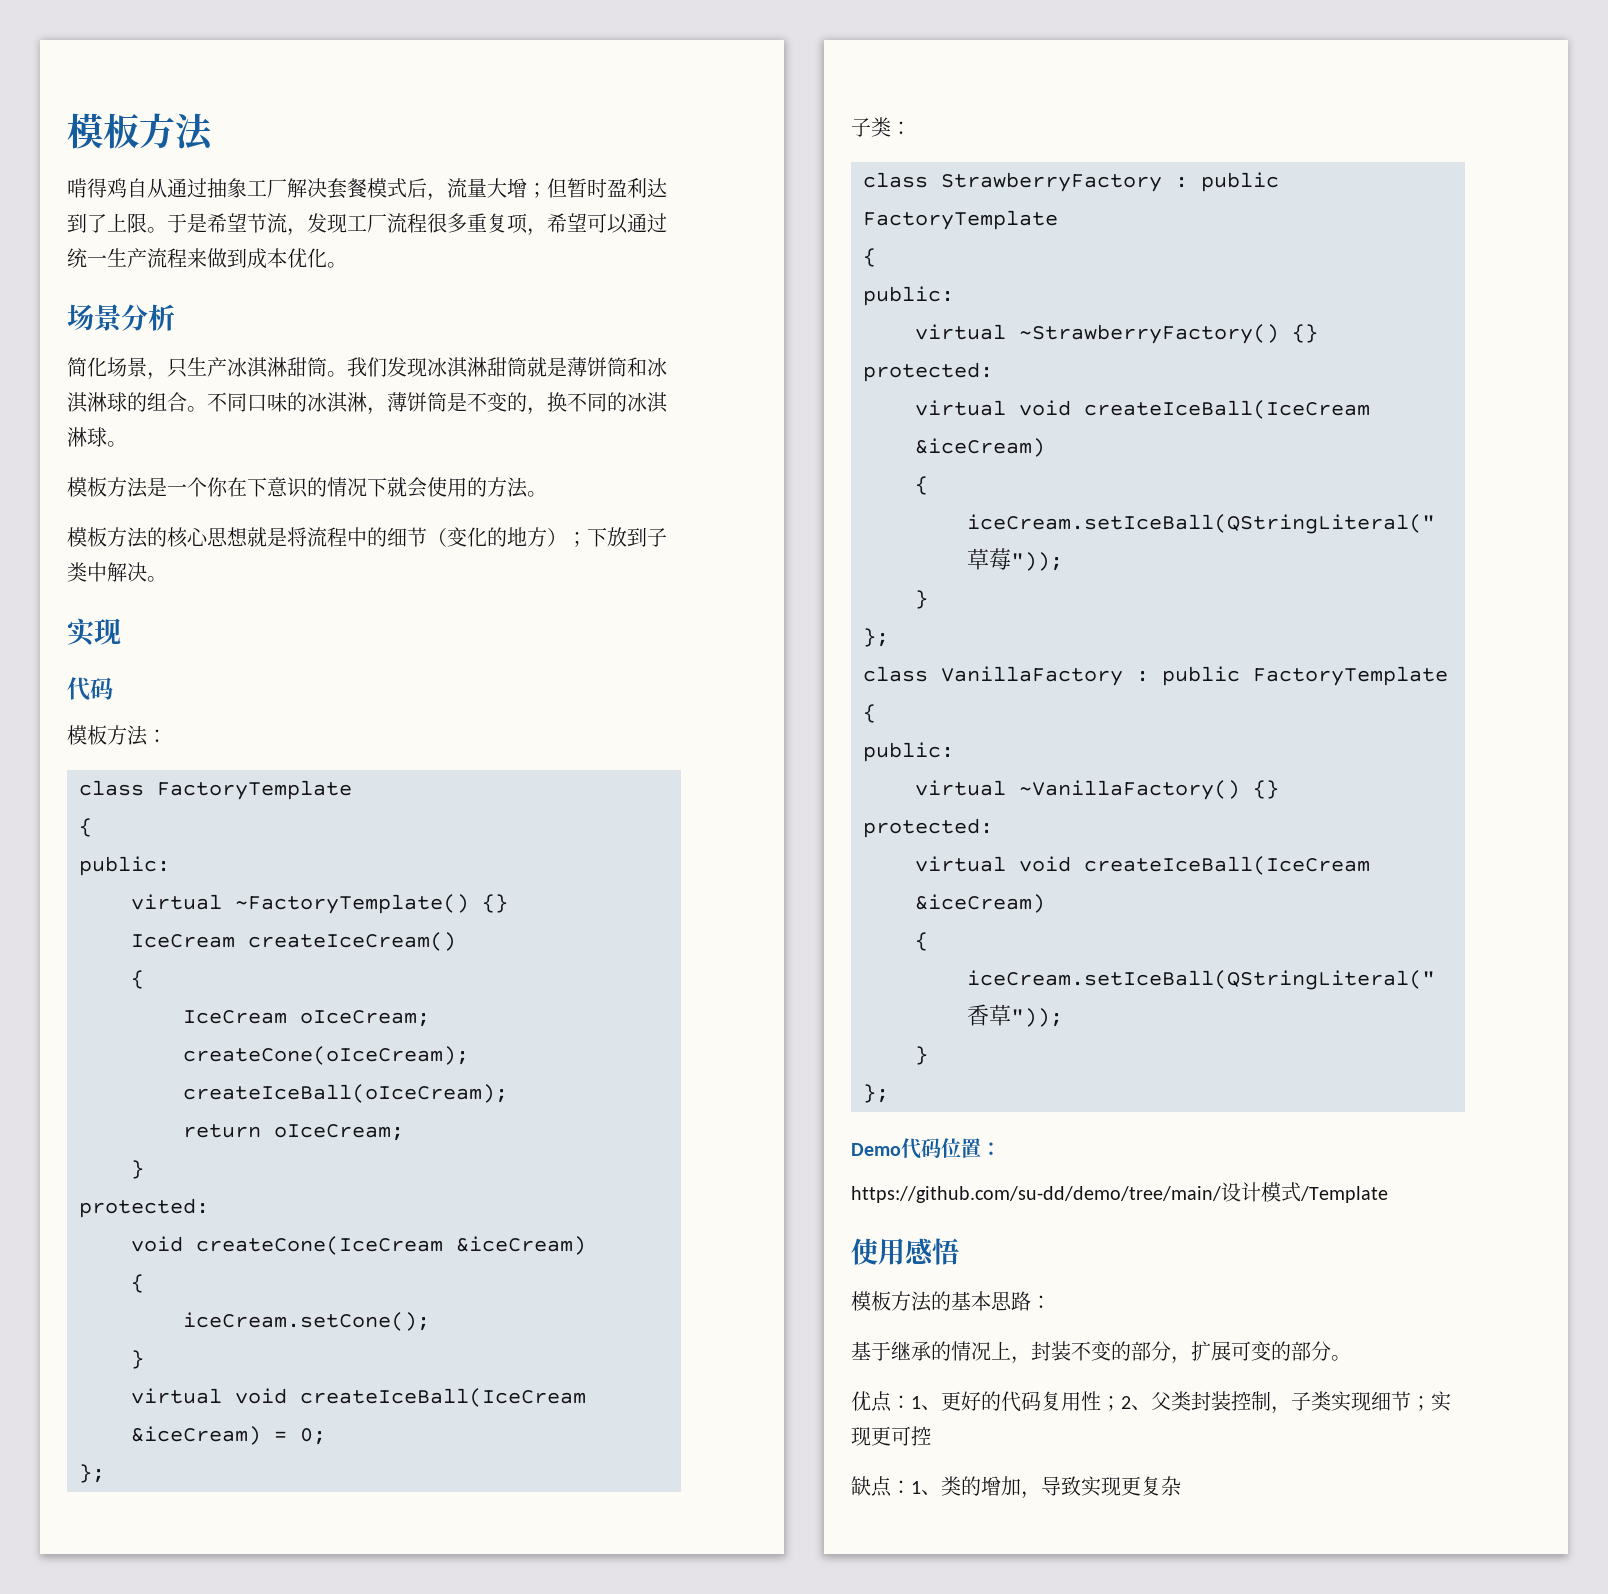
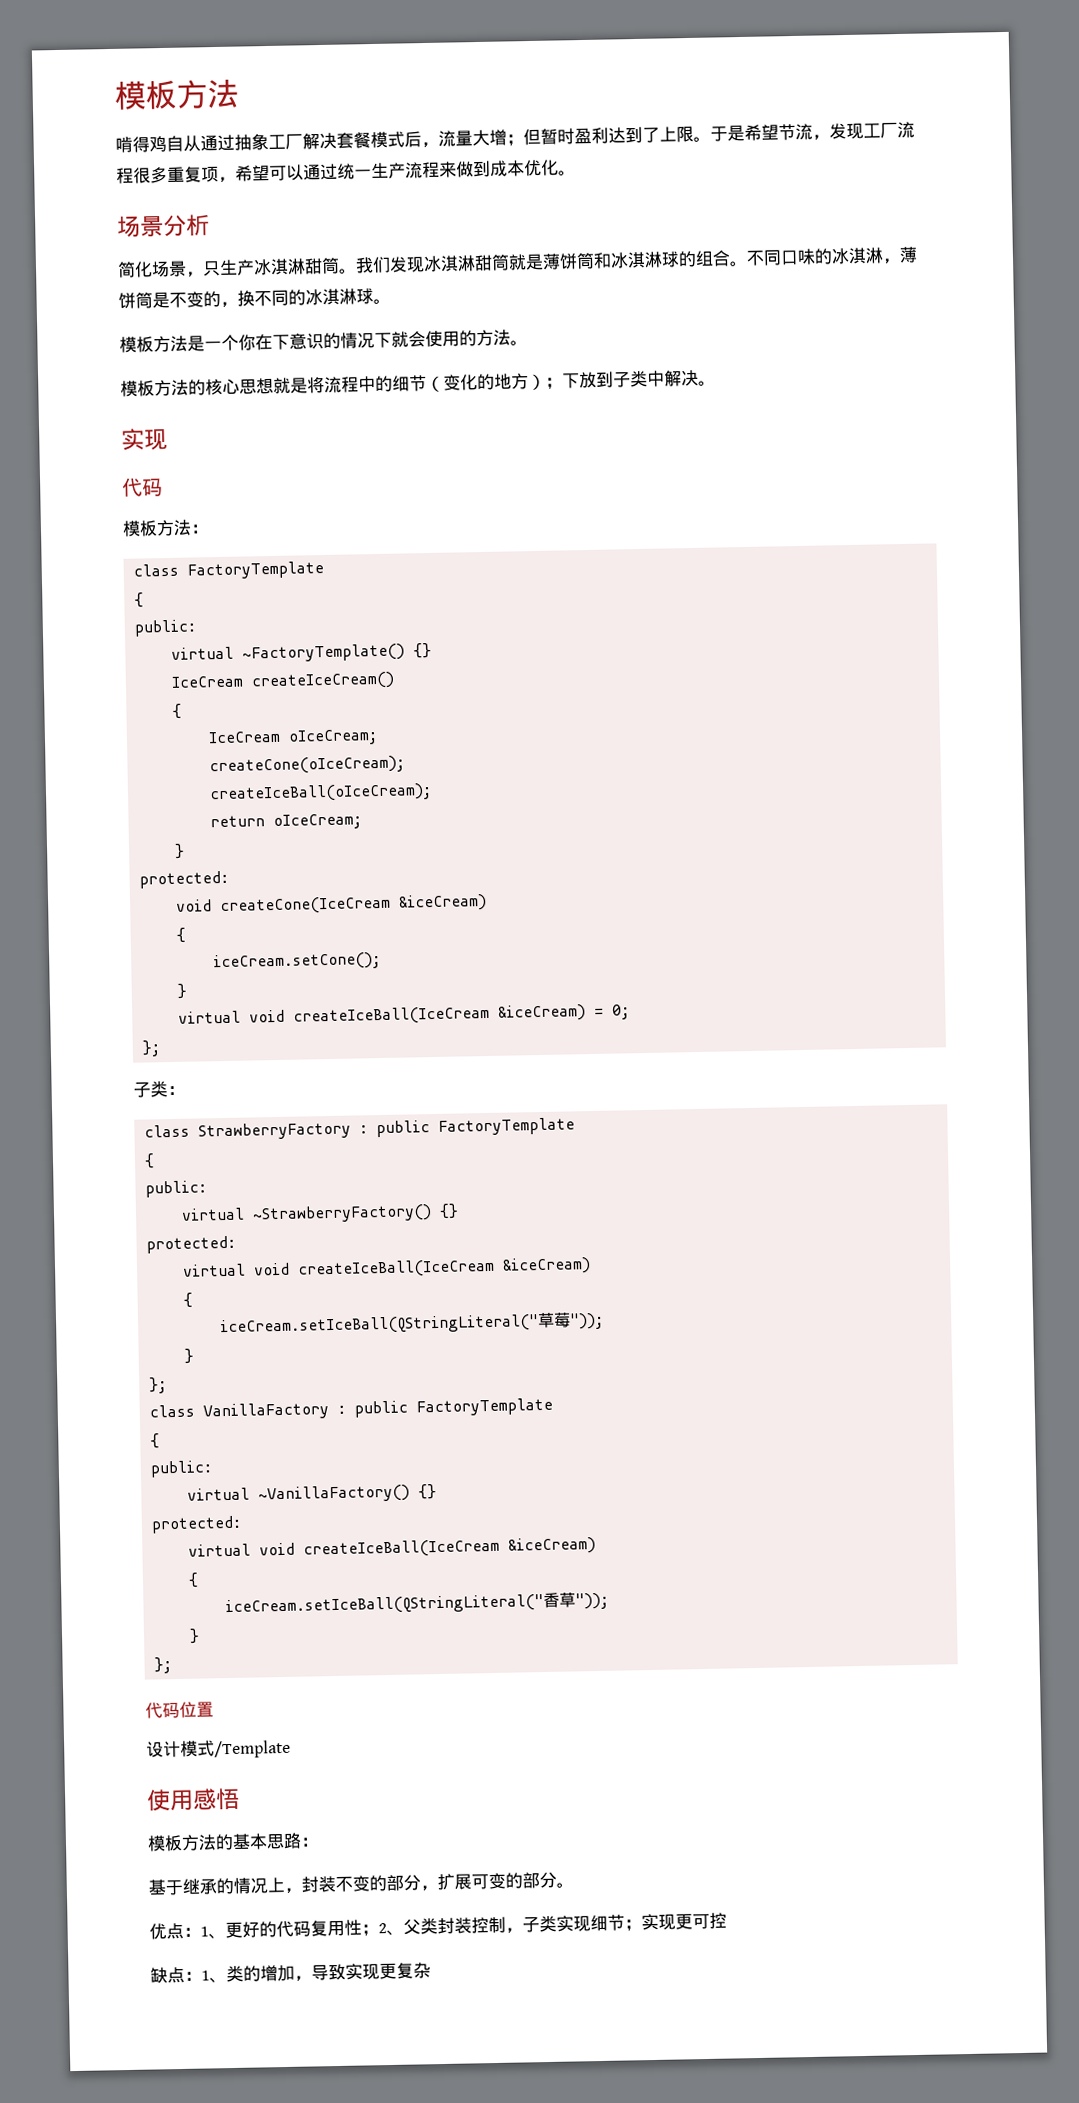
[851,1143,901,1156] Demo -> (173, 1665) none
[981,1142,1001,1156] [851,1186,1221,1203] ： // https://github.com/su-dd/demo/tree/main/ -> (214, 1709) //

